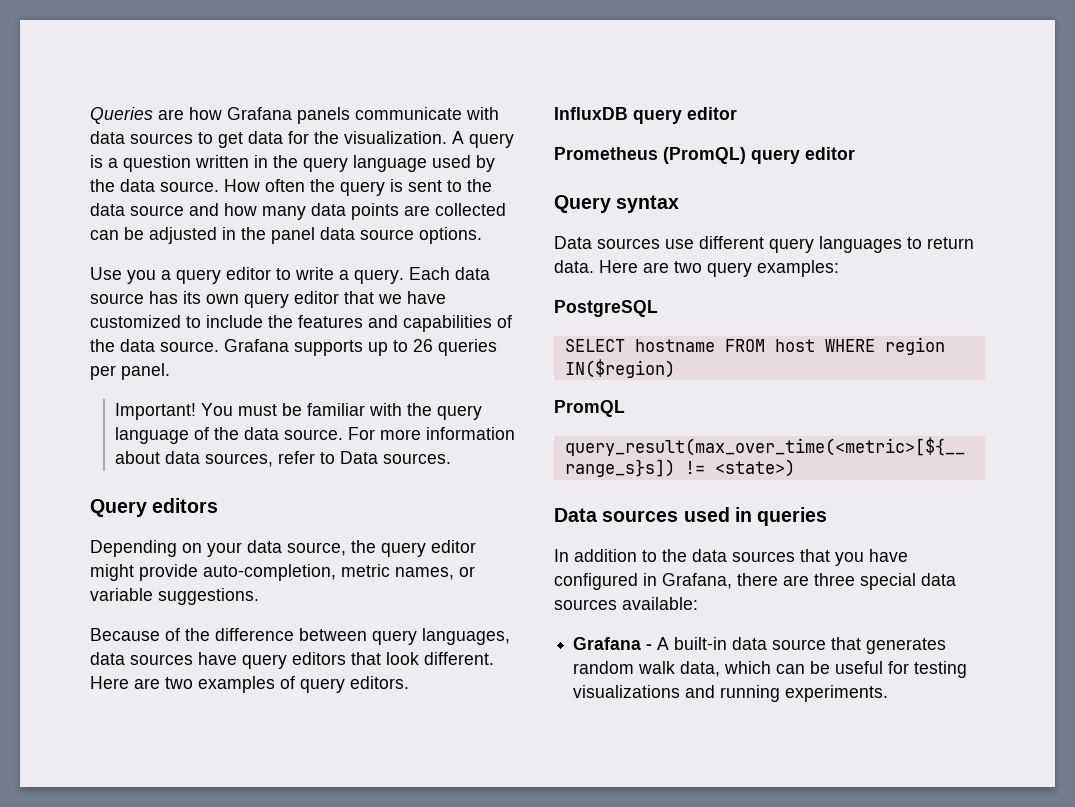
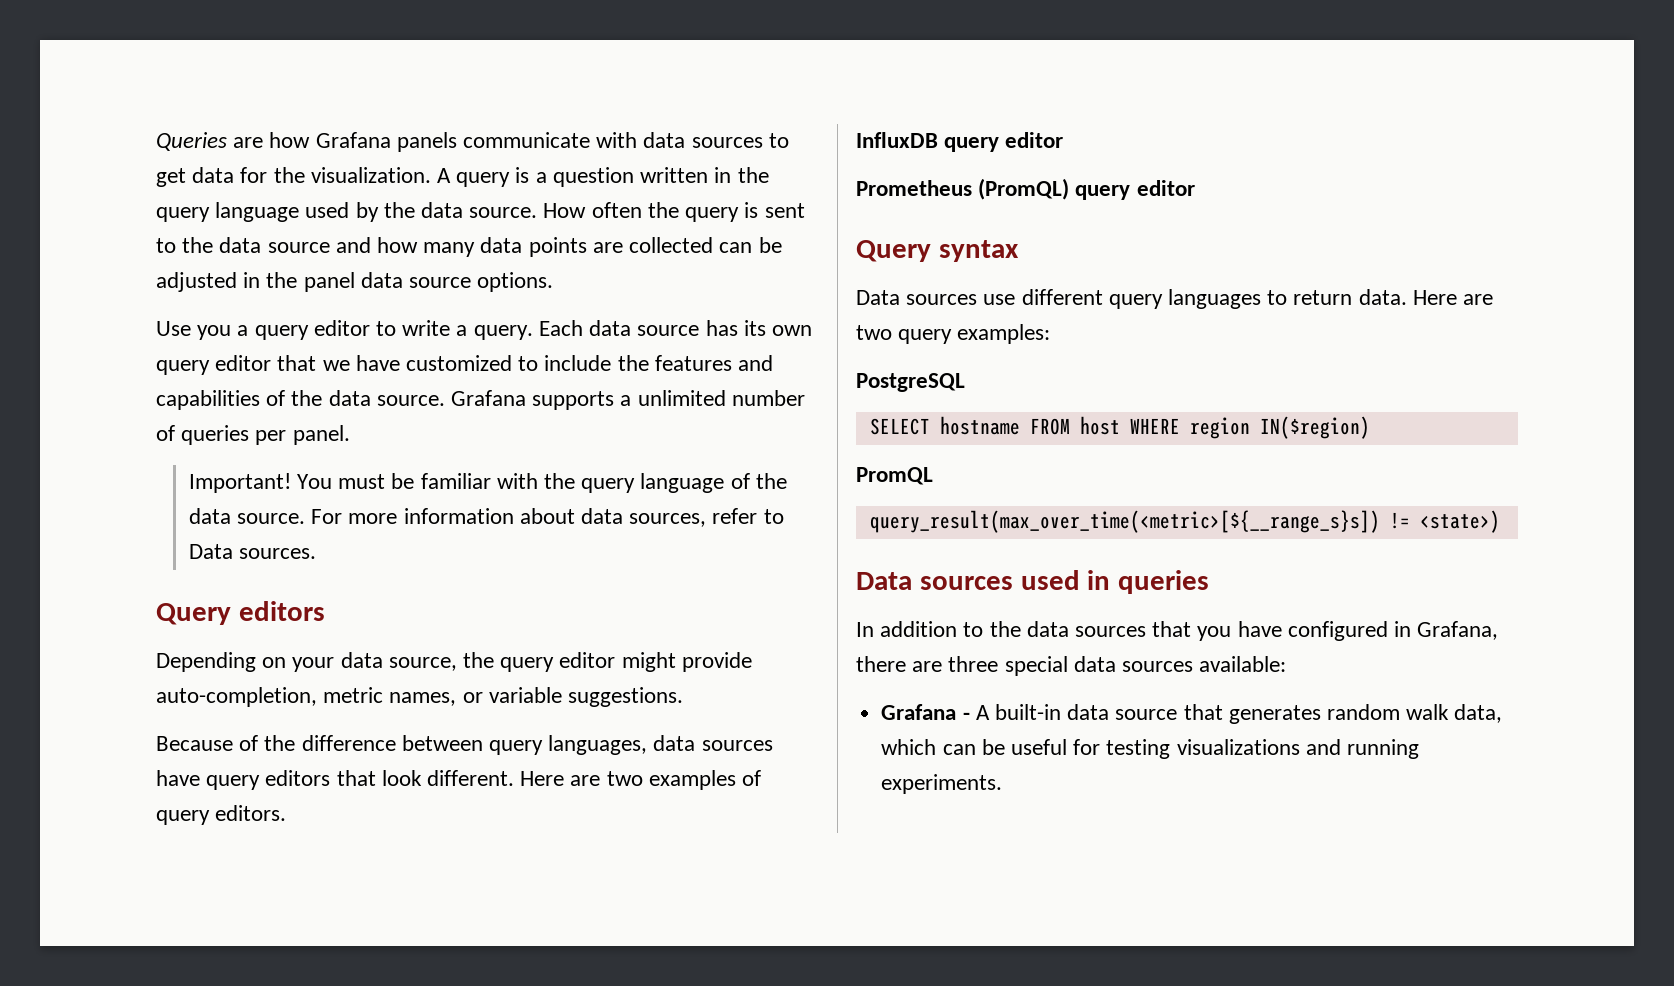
[368,339,433,356] up to 26 -> [620,390,805,406] [156,425,175,441] a unlimited number of

